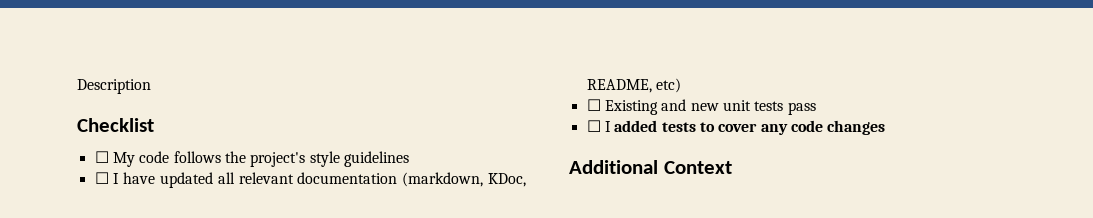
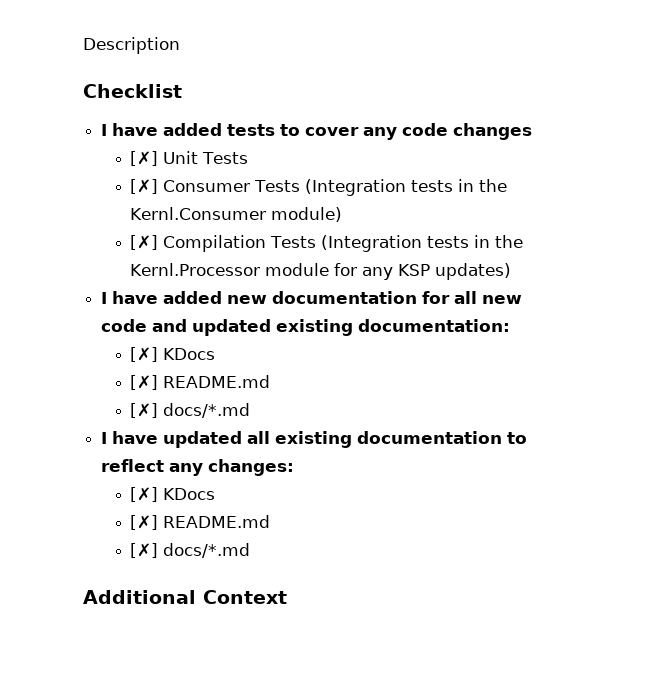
[94,151,409,167] [94,172,526,188] [586,78,681,93] [586,99,816,115] [586,120,611,132] ☐ My code follows the project's style guidelines // ☐ I have updated all relevant documentation (markdown, KDoc, README, etc) // ☐ Existing and new unit tests pass // ☐ I -> [101,123,159,136] I have
(886, 127) none -> [130,151,249,166] [130,179,508,196] [130,207,343,222] [130,235,524,252] [130,263,512,280] [101,291,523,304] [101,319,511,336] [130,347,216,362] [130,375,271,390] [130,403,251,418] [101,431,528,448] [101,459,295,476] [130,487,216,502] [130,515,271,530] [130,543,251,558] // [✗] Unit Tests // [✗] Consumer Tests (Integration tests in the Kernl.Consumer module) // [✗] Compilation Tests (Integration tests in the Kernl.Processor module for any KSP updates) // I have added new documentation for all new code and updated existing documentation: // [✗] KDocs // [✗] README.md // [✗] docs/*.md // I have updated all existing documentation to reflect any changes: // [✗] KDocs // [✗] README.md // [✗] docs/*.md

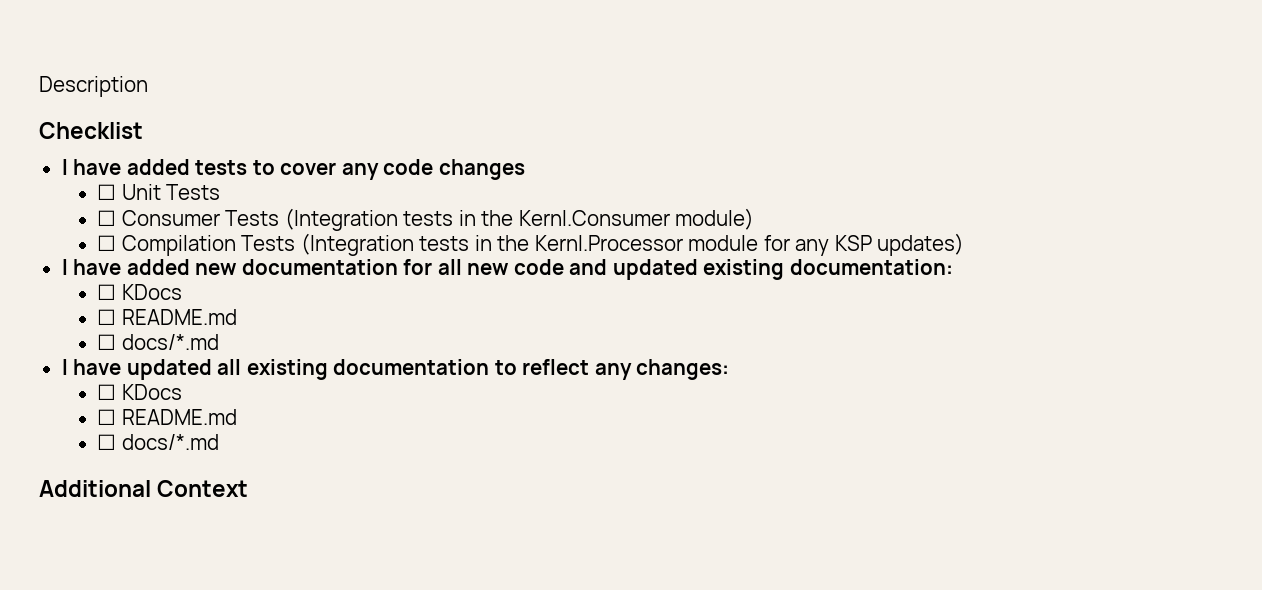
[130,151,159,166] [✗] -> [96,184,116,200] ☐
[130,179,159,194] [✗] -> [96,210,116,226] ☐
[130,235,159,250] [✗] -> [96,235,116,251] ☐
[130,347,216,362] [130,375,271,390] [130,403,159,418] [✗] KDocs // [✗] README.md // [✗] -> [96,284,182,300] [96,309,237,325] [96,334,116,350] ☐ KDocs // ☐ README.md // ☐
[130,487,216,502] [130,515,271,530] [130,543,159,558] [✗] KDocs // [✗] README.md // [✗] -> [96,384,182,400] [96,409,237,425] [96,434,116,450] ☐ KDocs // ☐ README.md // ☐

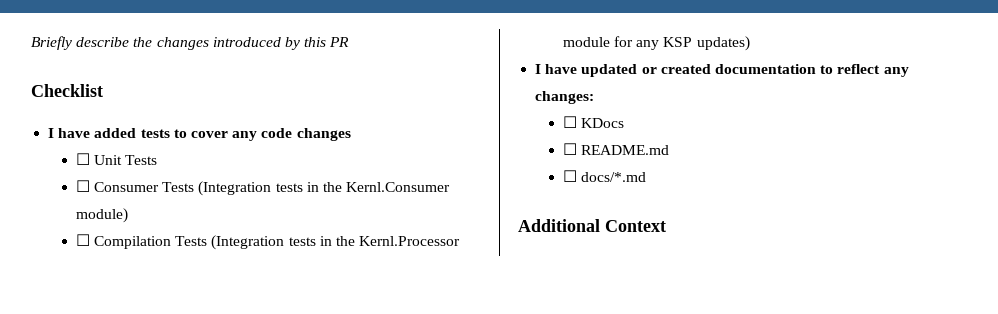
[39,76,148,97] Description -> [31,36,350,50] Briefly describe the changes introduced by this PR
[126,259,953,280] [96,284,182,300] [96,309,237,325] [96,334,219,350] [61,359,328,380] added new documentation for all new code and updated existing documentation: // ☐ KDocs // ☐ README.md // ☐ docs/*.md // I have updated all existing -> [581,64,711,77] updated or created

